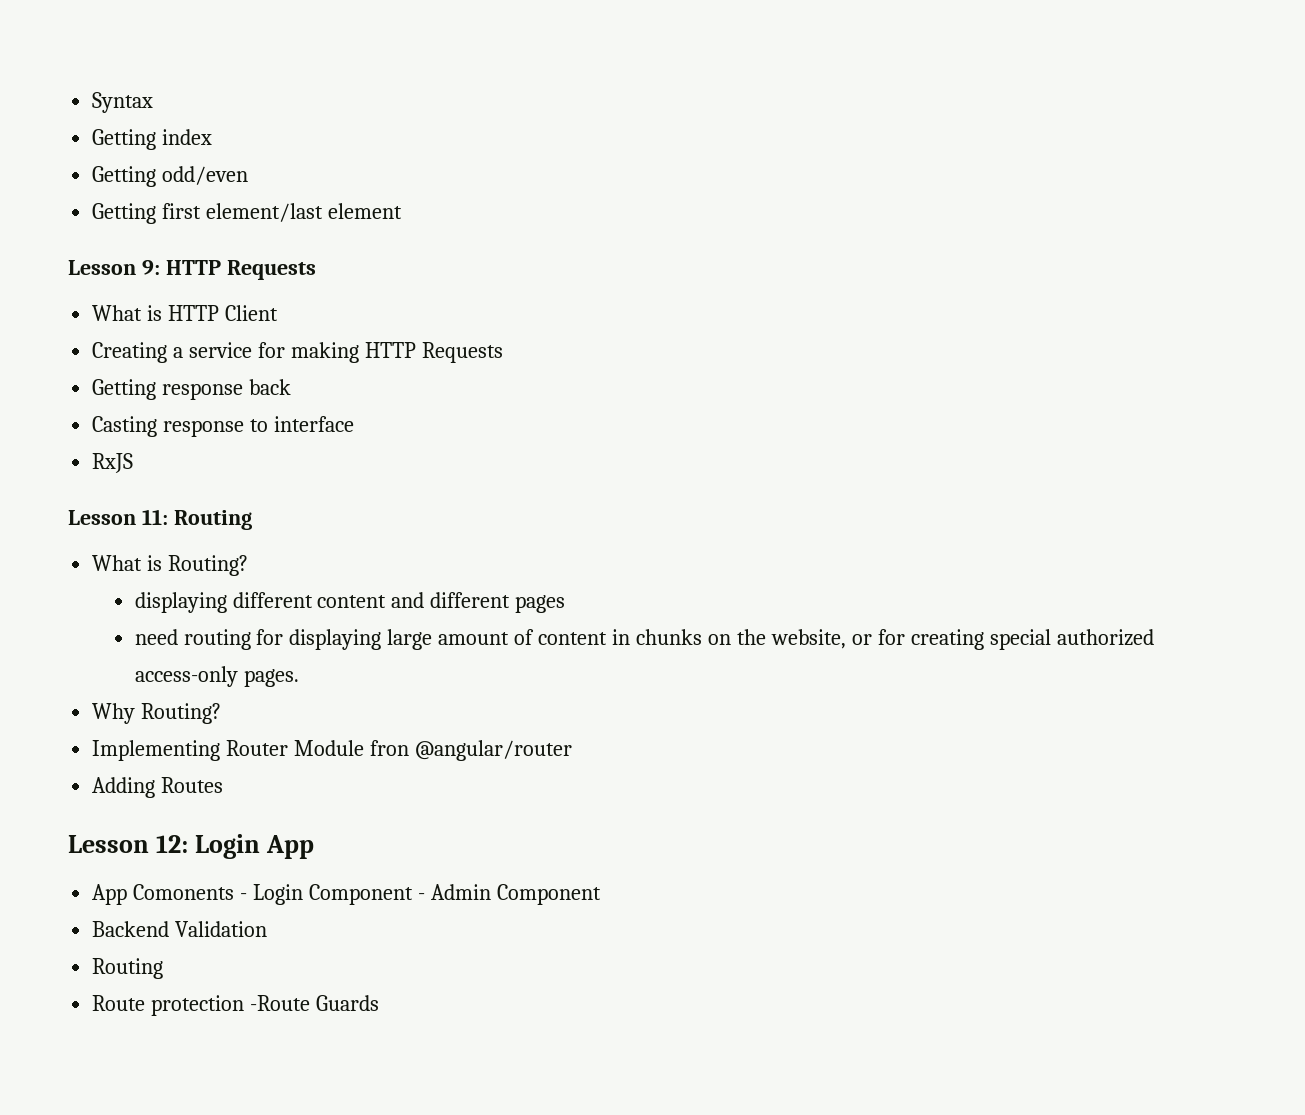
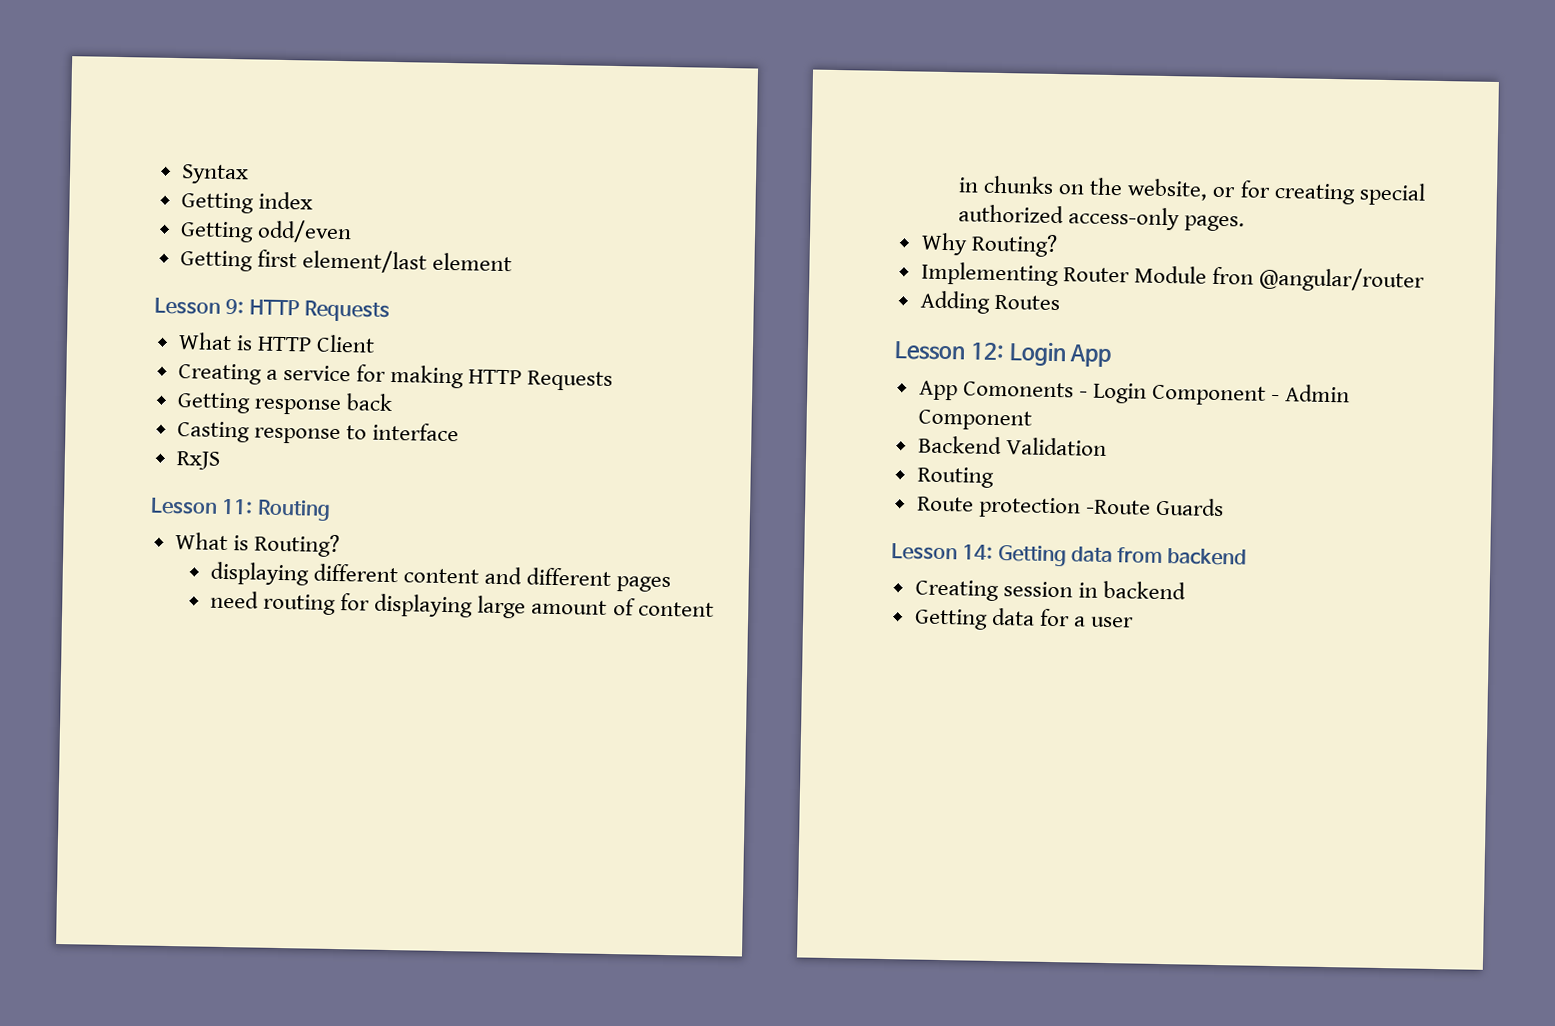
(380, 1003) none -> [891,543,1248,567] [914,579,1186,602] [913,607,1135,630] // Lesson 14: Getting data from backend // Creating session in backend // Getting data for a user

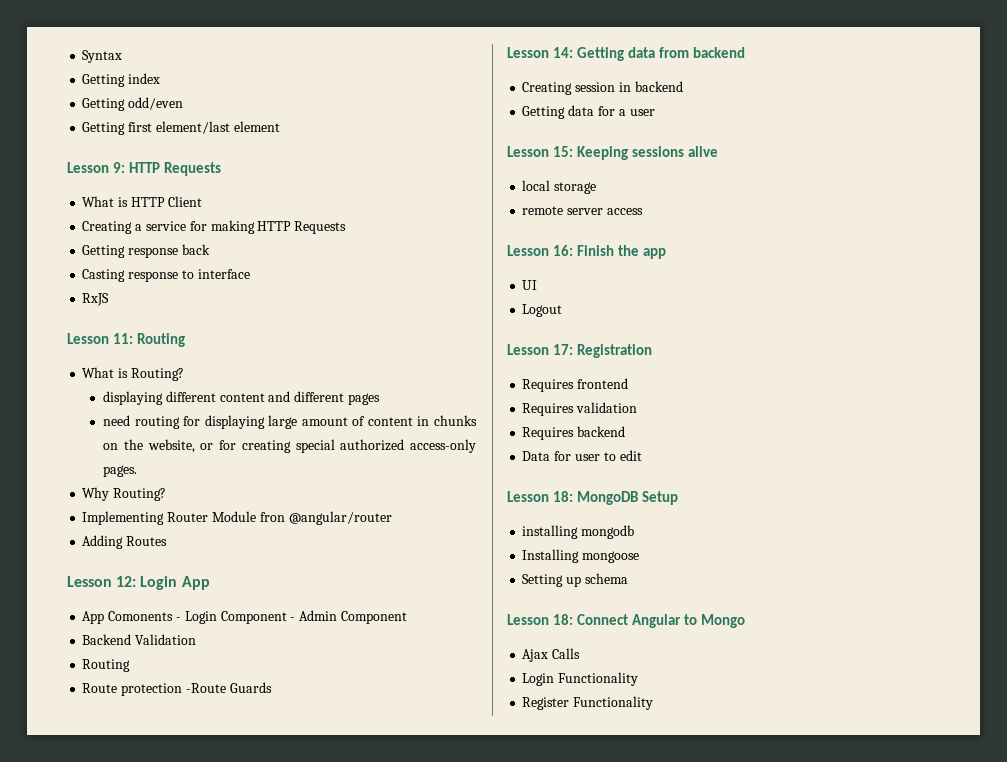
(1135, 622) none -> [507,146,718,160] [522,180,597,194] [522,206,643,215] [507,245,666,259] [522,280,538,290] [522,304,563,317] [507,344,652,358] [522,378,629,392] [522,402,638,416] [522,426,626,440] [522,450,642,461] [507,491,678,505] [522,525,635,539] [522,549,640,563] [522,573,628,587] [507,614,745,628] [522,648,581,662] [522,672,639,686] [522,696,654,710] // Lesson 15: Keeping sessions alive // local storage // remote server access // Lesson 16: Finish the app // UI // Logout // Lesson 17: Registration // Requires frontend // Requires validation // Requires backend // Data for user to edit // Lesson 18: MongoDB Setup // installing mongodb // Installing mongoose // Setting up schema // Lesson 18: Connect Angular to Mongo // Ajax Calls // Login Functionality // Register Functionality

